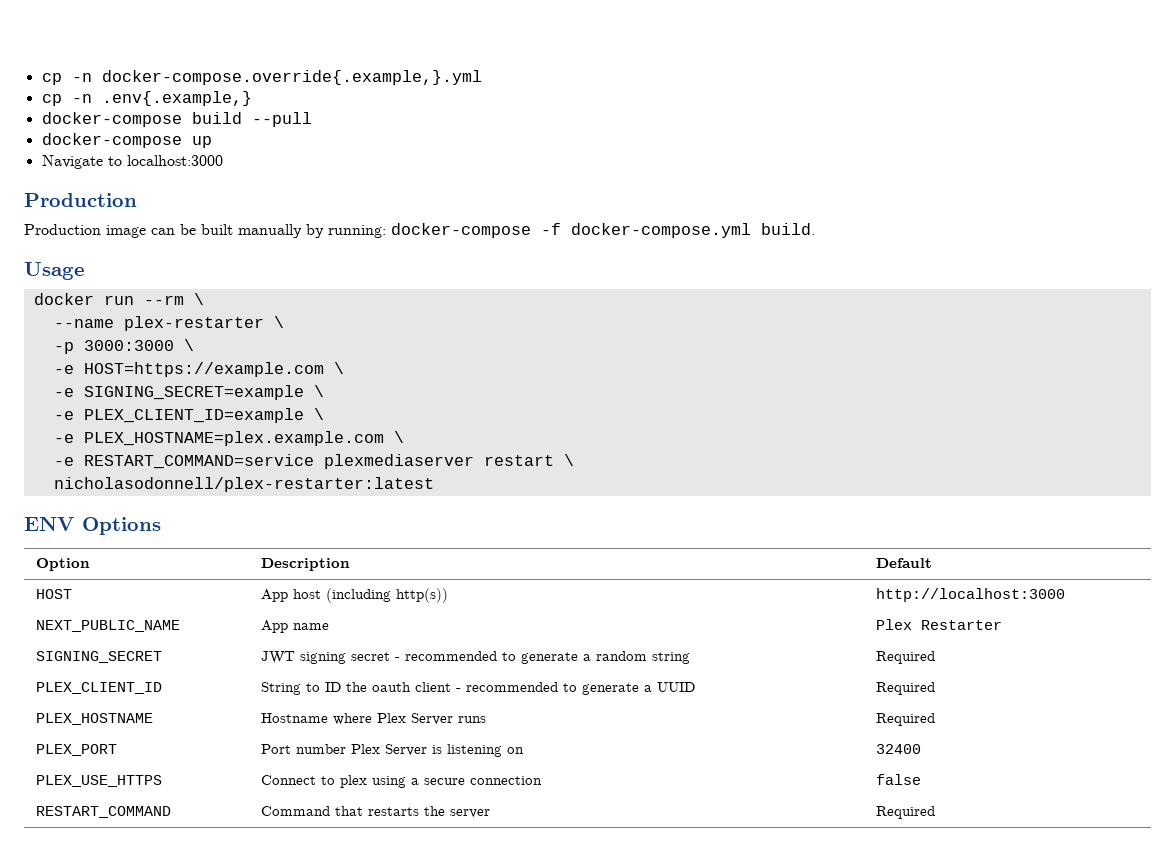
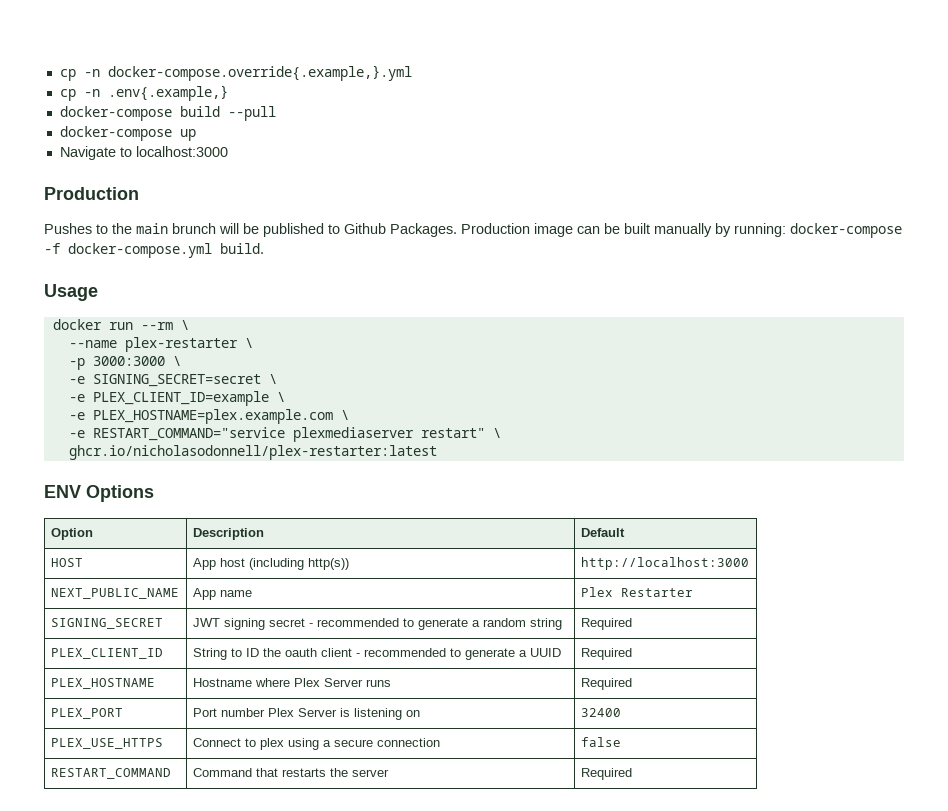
(137, 200) none -> [44,223,457,237] Pushes to the main brunch will be published to Github Packages.
[83,362,344,377] [53,385,304,400] HOST=https://example.com \ // -e SIGNING_SECRET=example -> [92,374,261,387] SIGNING_SECRET=secret
[83,454,574,469] [53,477,434,492] RESTART_COMMAND=service plexmediaserver restart \ // nicholasodonnell/plex-restarter:latest -> [92,427,501,442] [68,445,437,460] RESTART_COMMAND="service plexmediaserver restart" \ // ghcr.io/nicholasodonnell/plex-restarter:latest

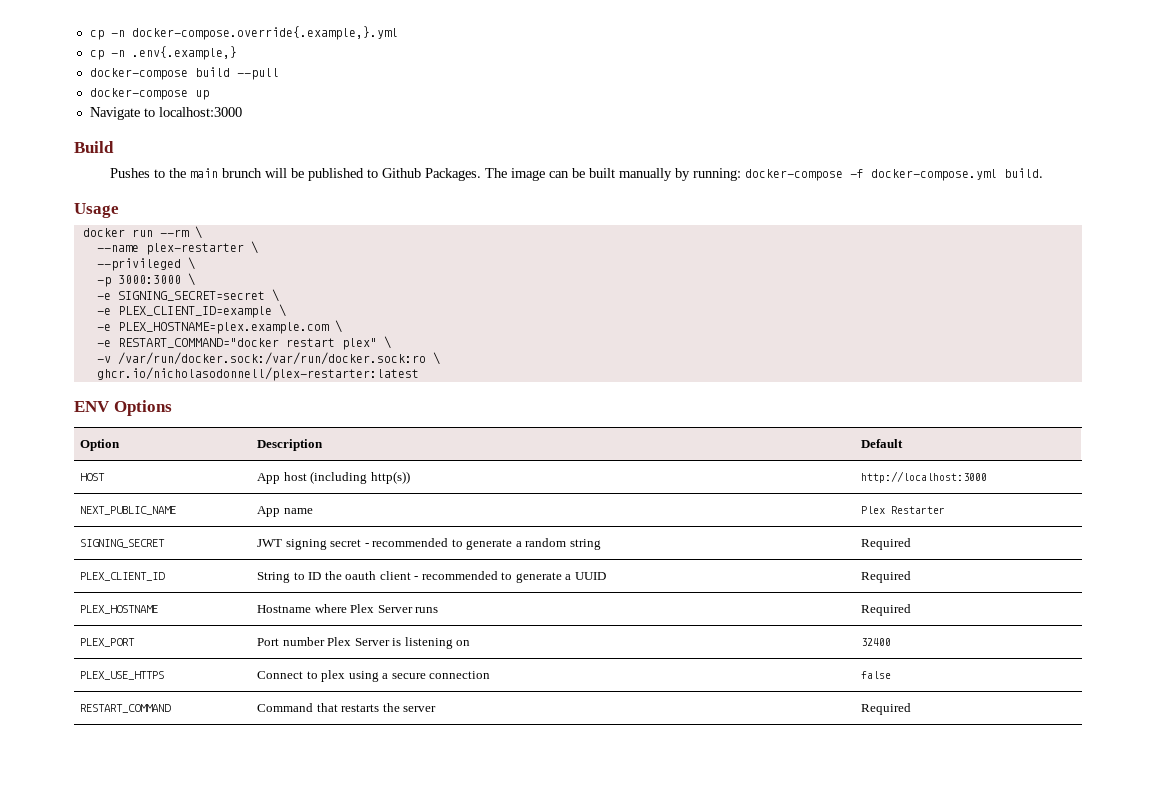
[44,187,139,200] Production -> [74,141,114,153] Build
[461,223,530,234] Production -> [485,168,508,178] The
(253, 343) none -> [96,257,195,271] // --privileged \
[92,427,485,442] RESTART_COMMAND="service plexmediaserver restart" -> [117,336,391,350] [96,352,426,365] RESTART_COMMAND="docker restart plex" \ // -v /var/run/docker.sock:/var/run/docker.sock:ro

